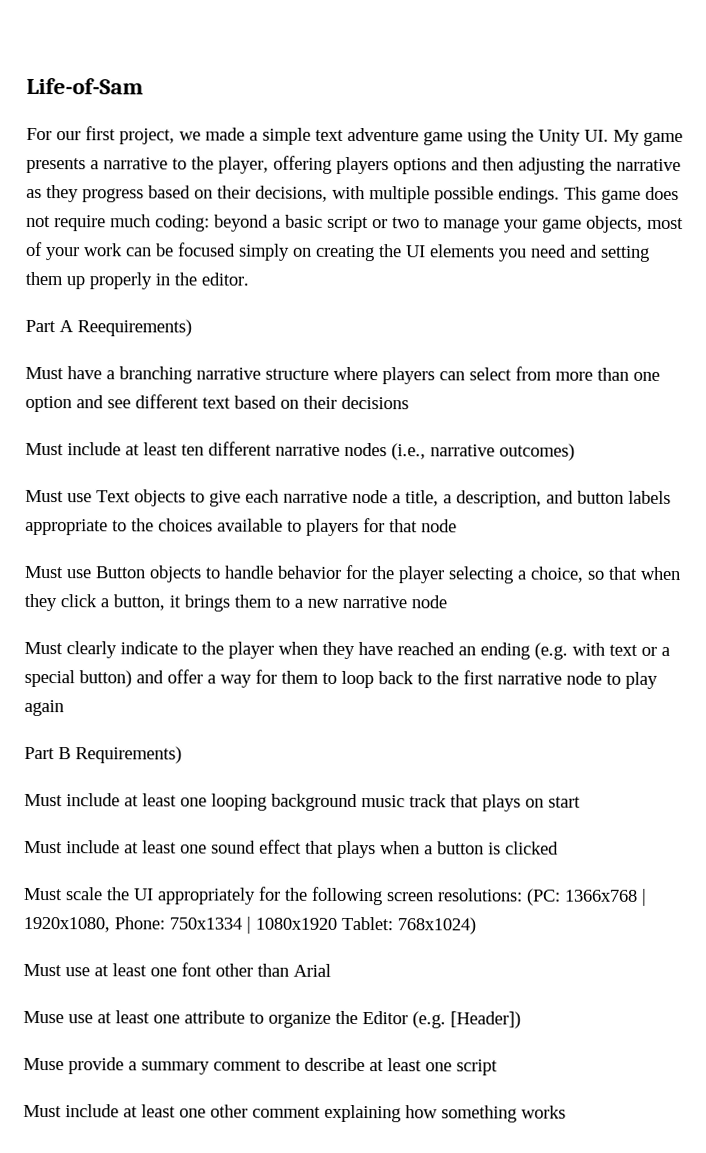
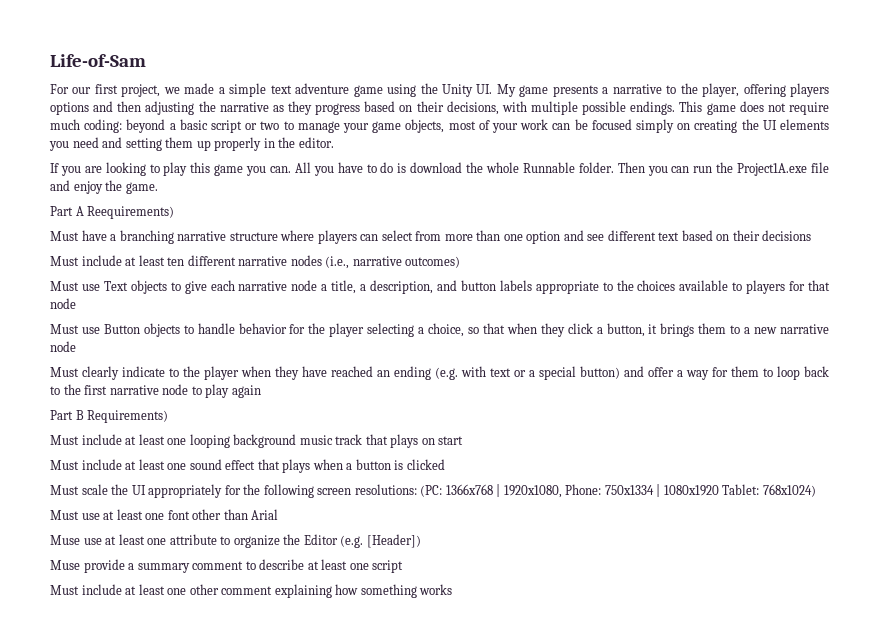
(249, 279) none -> [50,162,830,176] [50,180,158,194] // If you are looking to play this game you can. All you have to do is download the whole Runnable folder. Then you can run the Project1A.exe file and enjoy the game.

